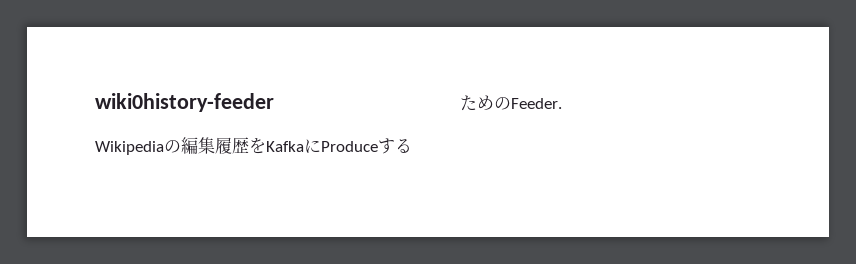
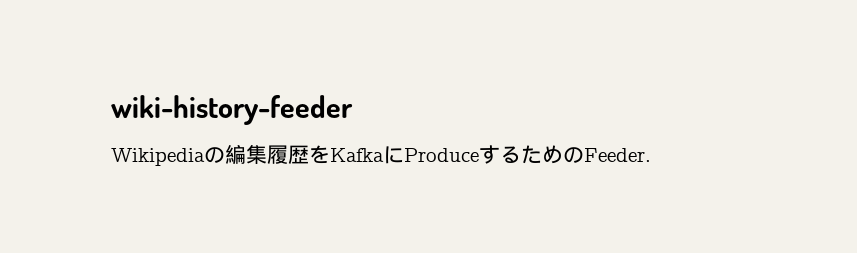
[95,93,274,112] wiki0history-feeder -> [111,95,353,125] wiki-history-feeder

